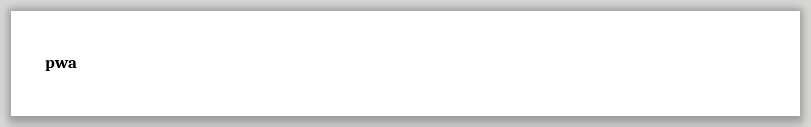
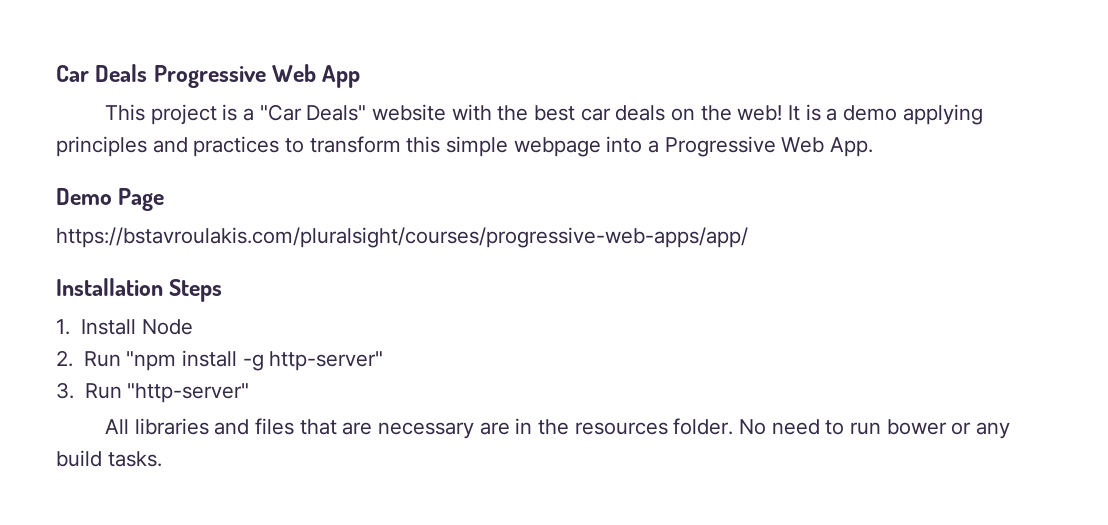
[45,60,77,71] pwa -> [56,64,361,88] [104,104,983,125] [56,136,874,157] [56,188,165,211] [56,227,748,248] [56,278,223,302] [56,319,193,335] [56,350,384,371] [56,382,250,403] [104,418,1010,439] [56,450,162,467] Car Deals Progressive Web App // This project is a "Car Deals" website with the best car deals on the web! It is a demo applying principles and practices to transform this simple webpage into a Progressive Web App. // Demo Page // https://bstavroulakis.com/pluralsight/courses/progressive-web-apps/app/ // Installation Steps // 1. Install Node // 2. Run "npm install -g http-server" // 3. Run "http-server" // All libraries and files that are necessary are in the resources folder. No need to run bower or any build tasks.

